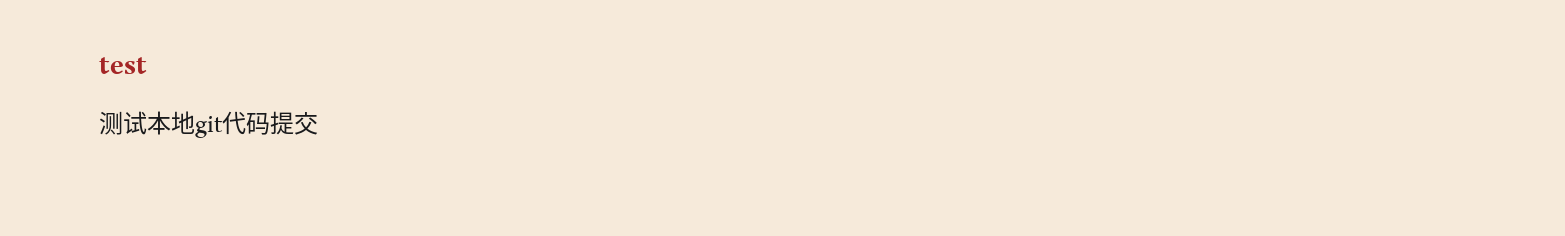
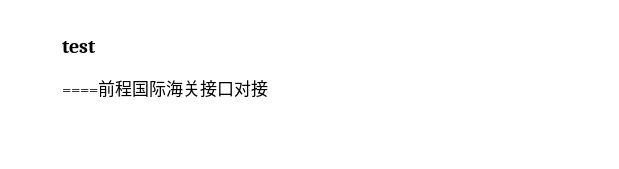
[99,111,318,138] 测试本地git代码提交 -> [62,80,268,98] ====前程国际海关接口对接

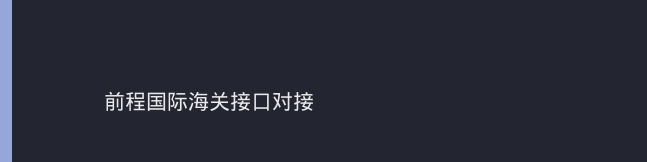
[62,41,96,53] [62,89,98,95] test // ==== -> (104, 101) none

